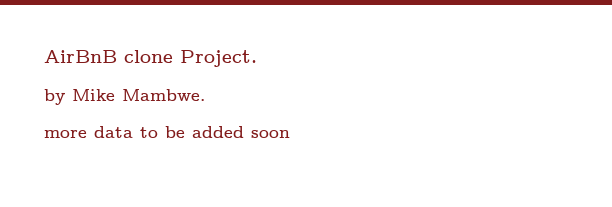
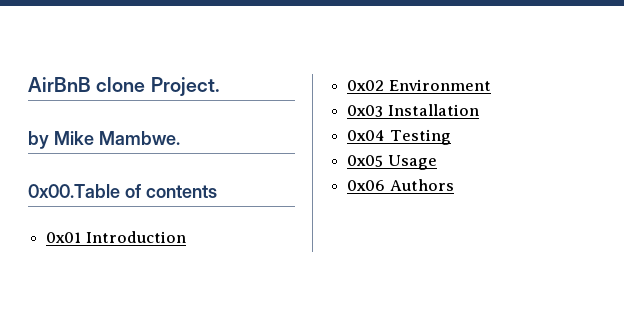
[44,126,290,138] more data to be added soon -> [28,184,217,198] [46,231,186,243] [347,79,491,91] [347,104,479,117] [347,129,451,145] [347,155,437,170] [347,179,454,191] 0x00.Table of contents // 0x01 Introduction // 0x02 Environment // 0x03 Installation // 0x04 Testing // 0x05 Usage // 0x06 Authors

